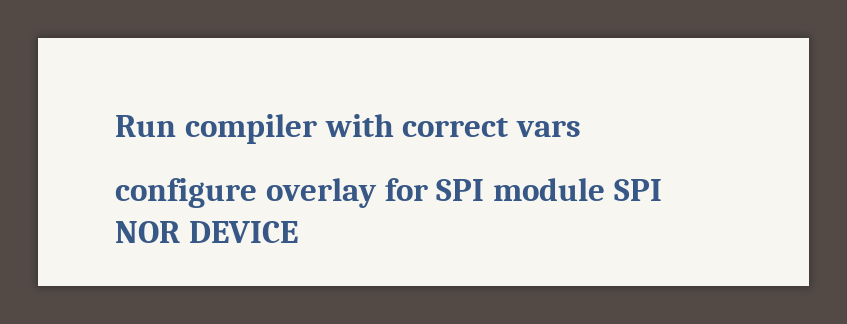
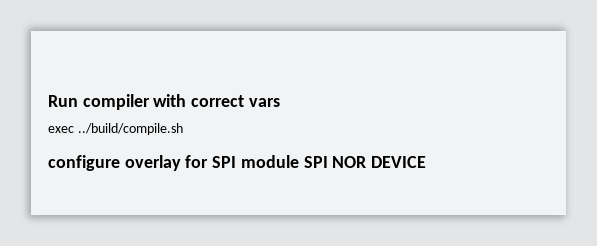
(582, 128) none -> [48,123,183,135] // exec ../build/compile.sh

